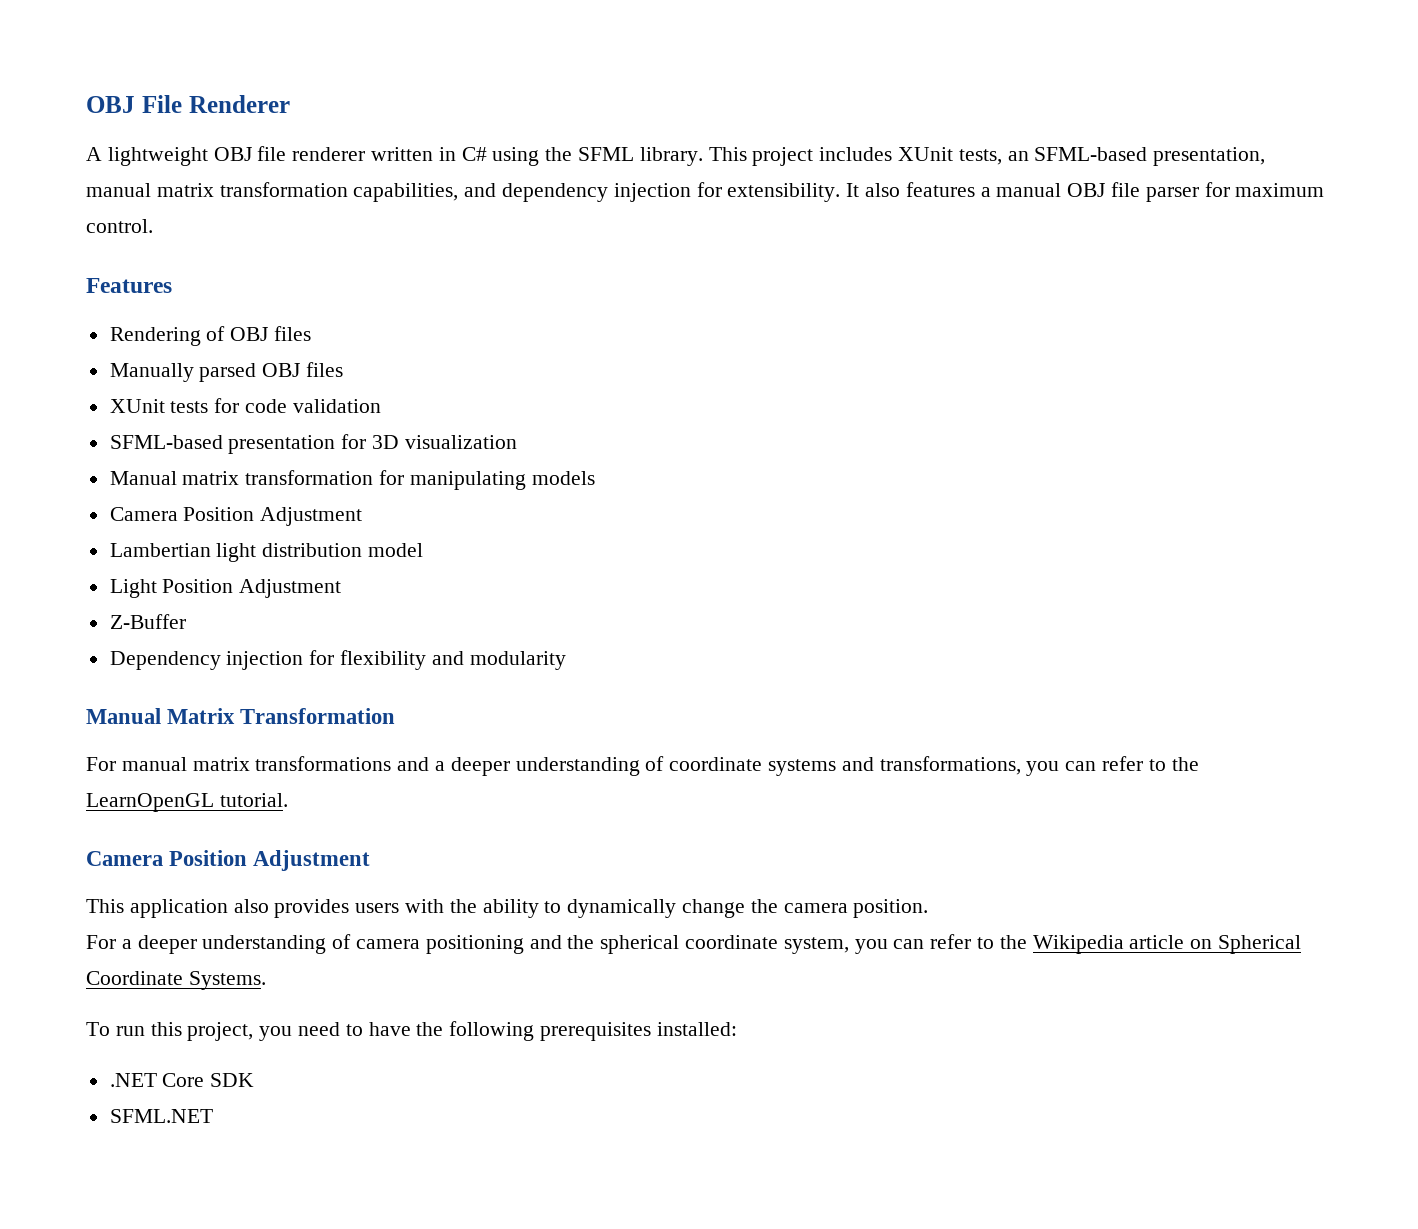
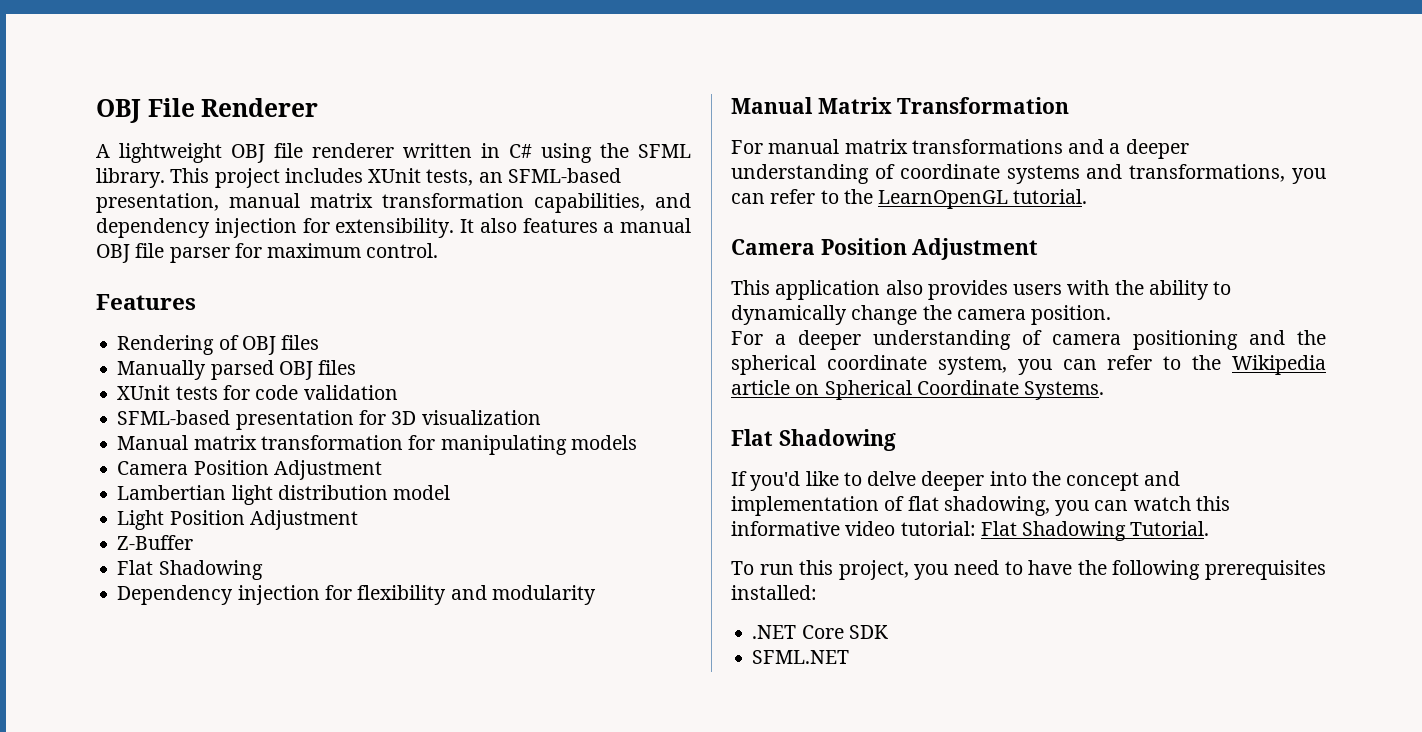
(186, 621) none -> [117,560,263,580] // Flat Shadowing
(266, 980) none -> [731,429,896,451] [731,471,1181,491] [731,496,1230,516] [731,521,1210,541] // Flat Shadowing // If you'd like to delve deeper into the concept and implementation of flat shadowing, you can watch this informative video tutorial: Flat Shadowing Tutorial.

